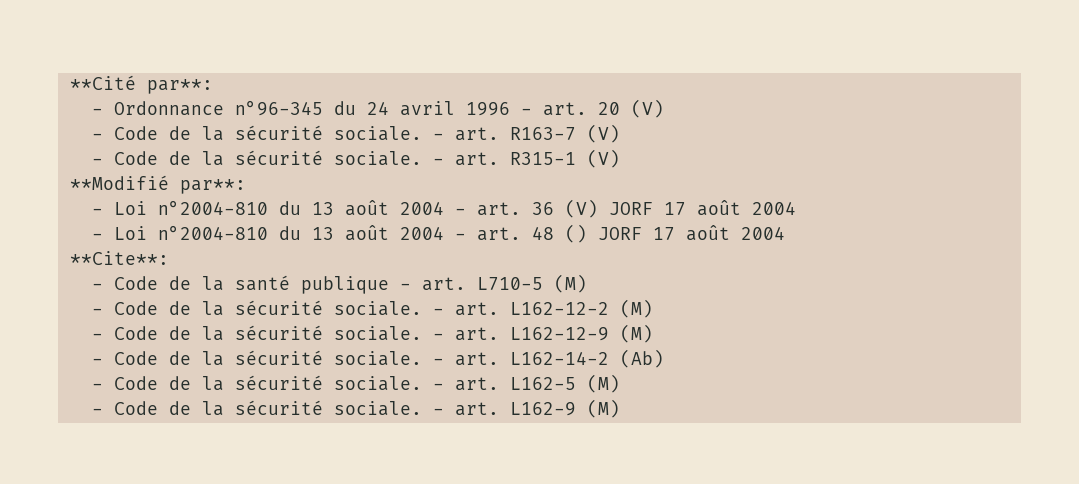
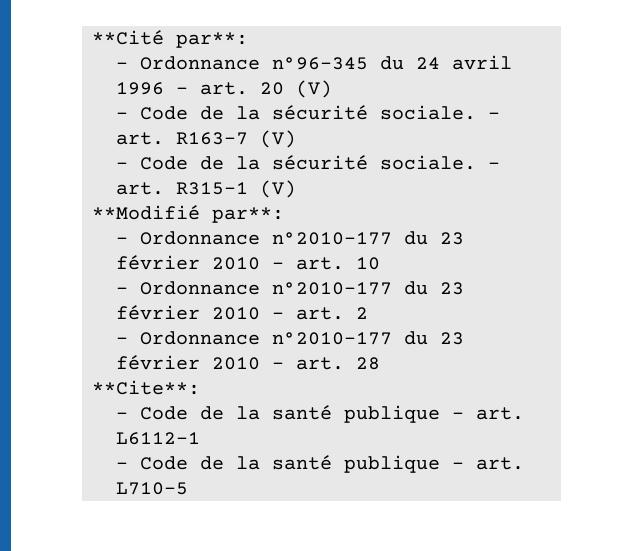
[113,199,796,218] [91,224,785,243] Loi n°2004-810 du 13 août 2004 - art. 36 (V) JORF 17 août 2004 // - Loi n°2004-810 du 13 août 2004 - art. 48 () JORF 17 août 2004 -> [139,231,464,245] [115,255,380,270] [115,281,464,295] [115,305,368,320] [115,331,464,345] [115,355,380,370] Ordonnance n°2010-177 du 23 février 2010 - art. 10 // - Ordonnance n°2010-177 du 23 février 2010 - art. 2 // - Ordonnance n°2010-177 du 23 février 2010 - art. 28
[476,274,587,293] [91,299,653,318] [91,324,653,343] [91,349,664,368] [91,374,620,393] [91,399,620,418] L710-5 (M) // - Code de la sécurité sociale. - art. L162-12-2 (M) // - Code de la sécurité sociale. - art. L162-12-9 (M) // - Code de la sécurité sociale. - art. L162-14-2 (Ab) // - Code de la sécurité sociale. - art. L162-5 (M) // - Code de la sécurité sociale. - art. L162-9 (M) -> [115,432,200,445] [115,455,524,473] [115,482,188,495] L6112-1 // - Code de la santé publique - art. L710-5

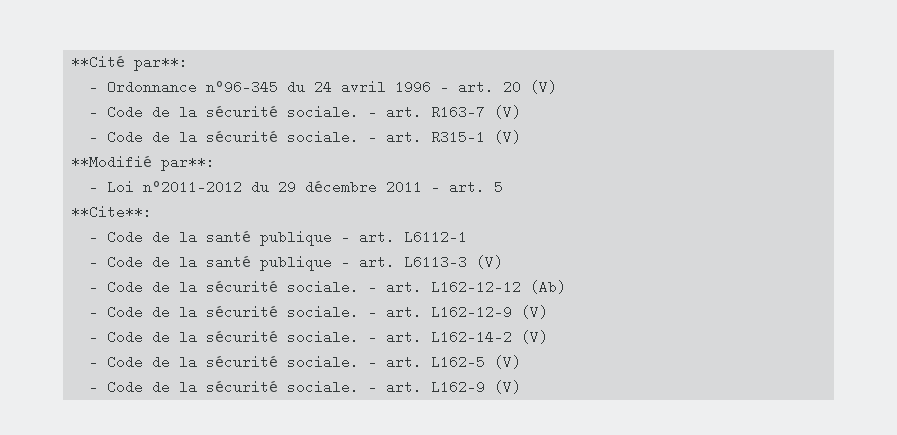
[139,231,464,245] [115,255,380,270] [115,281,464,295] [115,305,368,320] [115,331,464,345] [115,355,380,370] Ordonnance n°2010-177 du 23 février 2010 - art. 10 // - Ordonnance n°2010-177 du 23 février 2010 - art. 2 // - Ordonnance n°2010-177 du 23 février 2010 - art. 28 -> [107,180,504,194] Loi n°2011-2012 du 29 décembre 2011 - art. 5
[115,482,188,495] L710-5 -> [404,255,504,269] [89,280,567,294] [89,305,549,319] [89,330,549,344] [89,355,522,369] [89,380,522,394] L6113-3 (V) // - Code de la sécurité sociale. - art. L162-12-12 (Ab) // - Code de la sécurité sociale. - art. L162-12-9 (V) // - Code de la sécurité sociale. - art. L162-14-2 (V) // - Code de la sécurité sociale. - art. L162-5 (V) // - Code de la sécurité sociale. - art. L162-9 (V)

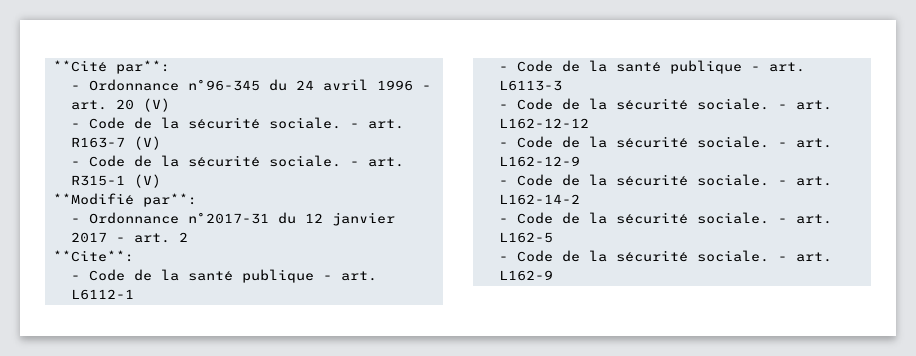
[107,180,504,194] Loi n°2011-2012 du 29 décembre 2011 - art. 5 -> [89,212,396,226] [71,232,189,243] Ordonnance n°2017-31 du 12 janvier 2017 - art. 2
[476,255,504,269] (V) -> (563, 85) none
[530,280,567,294] (Ab) -> (590, 123) none
[521,305,549,319] (V) -> (581, 161) none
[521,330,549,344] (V) -> (581, 199) none
[494,355,522,369] (V) -> (554, 237) none
[494,380,522,394] (V) -> (554, 275) none

